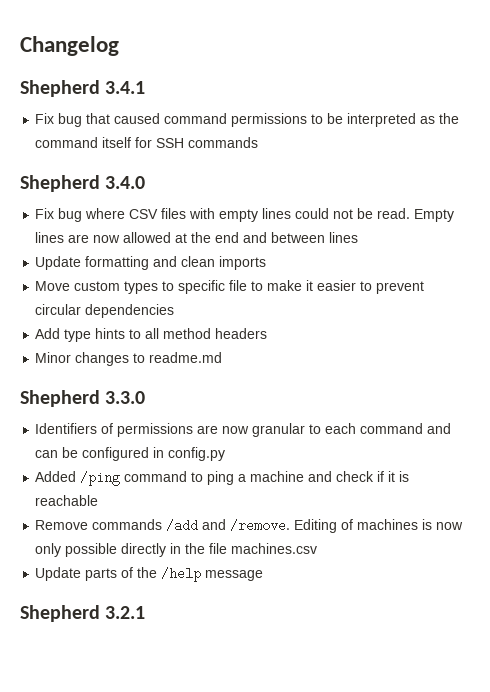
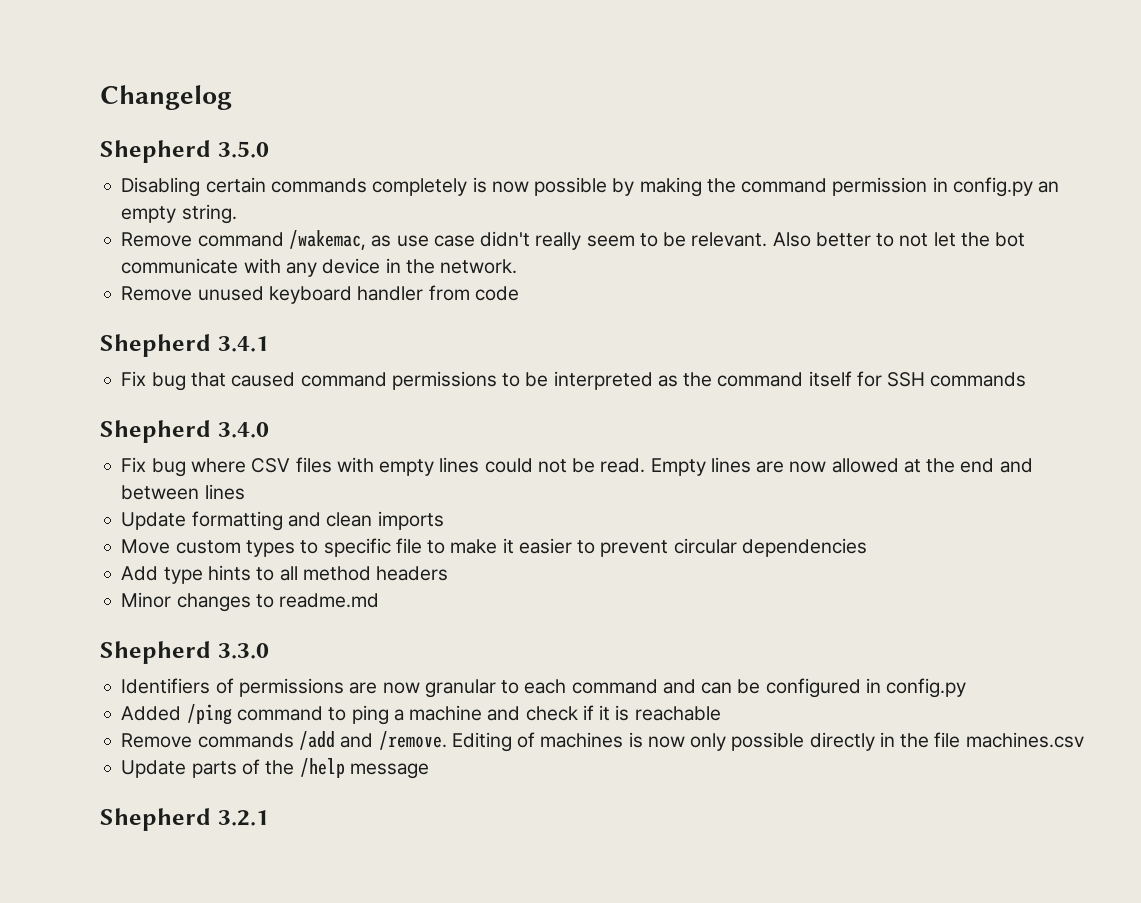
(119, 46) none -> [100,140,269,163] [121,177,1060,197] [121,204,237,224] [121,230,1026,250] [121,258,518,277] [121,285,519,304] // Shepherd 3.5.0 // Disabling certain commands completely is now possible by making the command permission in config.py an empty string. // Remove command /wakemac, as use case didn't really seem to be relevant. Also better to not let the bot communicate with any device in the network. // Remove unused keyboard handler from code

